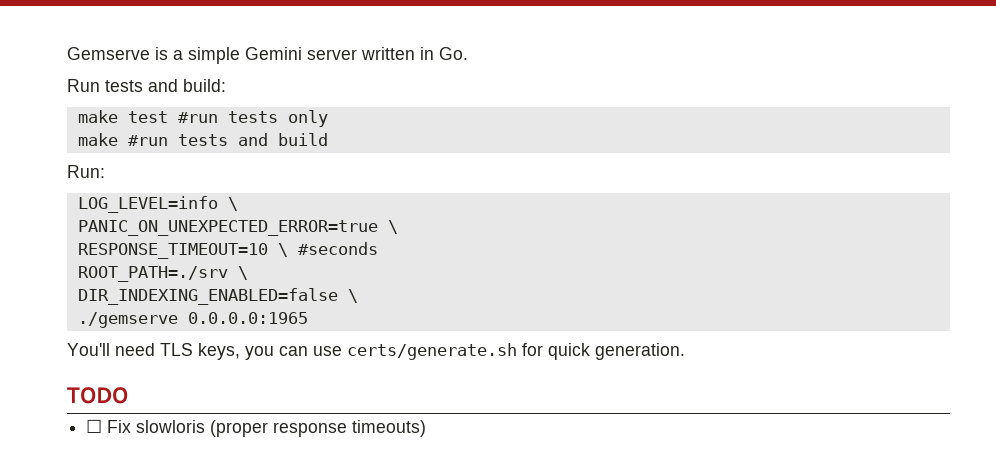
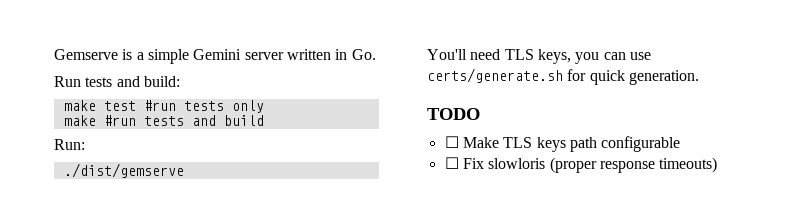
[77,196,238,213] [77,220,398,236] [77,242,378,259] [77,266,248,282] [77,288,358,305] [77,312,308,328] LOG_LEVEL=info \ // PANIC_ON_UNEXPECTED_ERROR=true \ // RESPONSE_TIMEOUT=10 \ #seconds // ROOT_PATH=./srv \ // DIR_INDEXING_ENABLED=false \ // ./gemserve 0.0.0.0:1965 -> [63,163,184,178] ./dist/gemserve
(128, 395) none -> [444,136,681,152] // ☐ Make TLS keys path configurable

